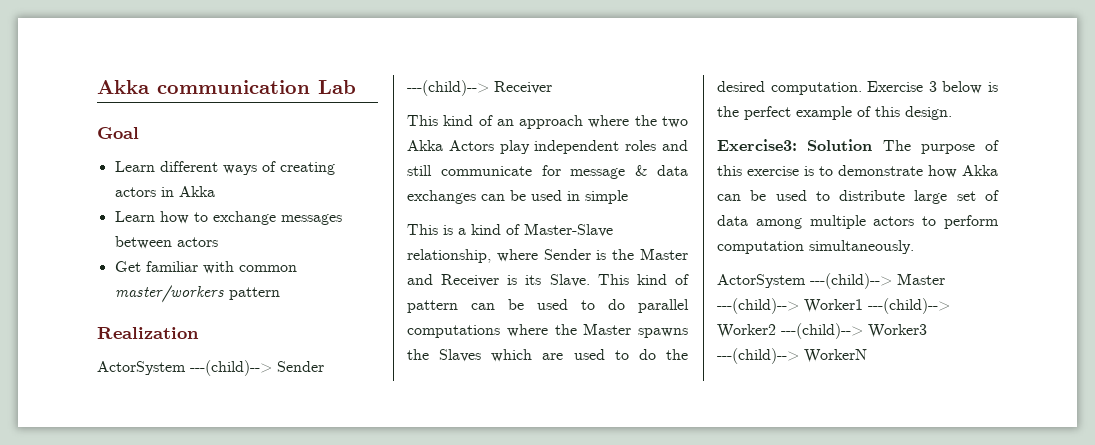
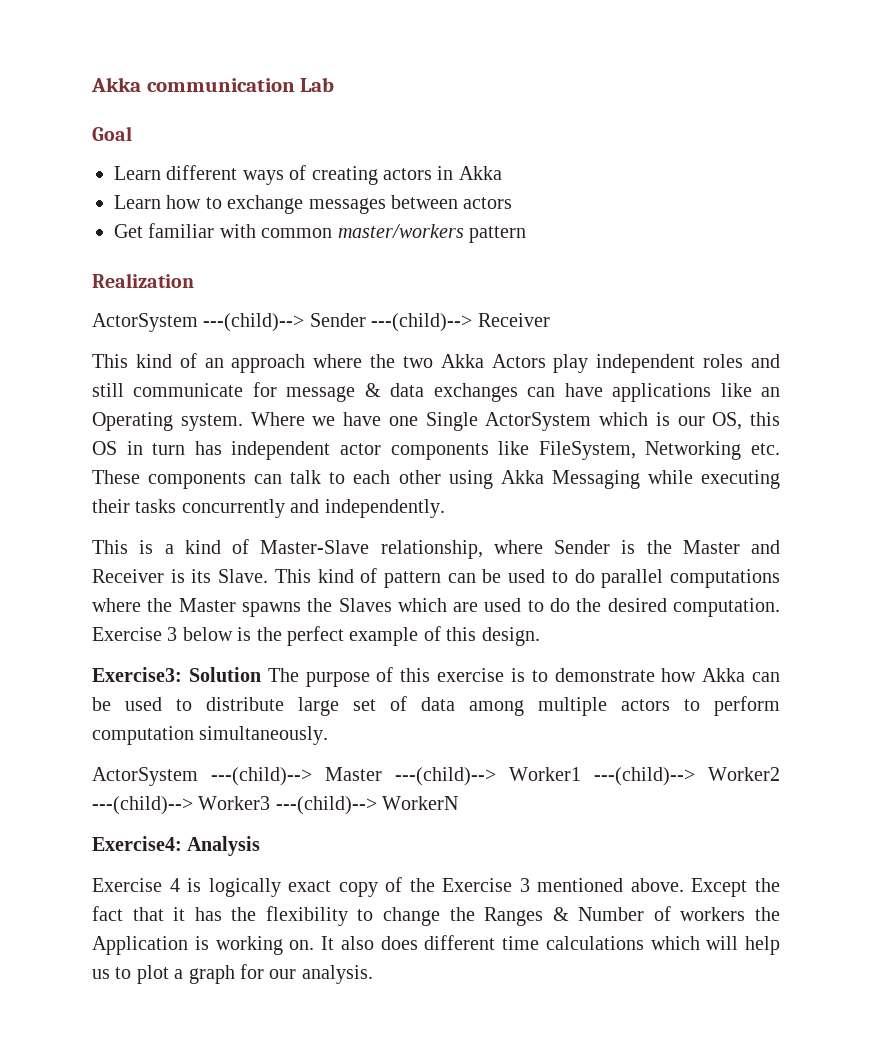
[510,190,628,204] be used in simple -> [564,383,780,402] [92,412,780,431] [92,441,781,460] [92,470,781,489] [92,499,445,518] have applications like an Operating system. Where we have one Single ActorSystem which is our OS, this OS in turn has independent actor components like FileSystem, Networking etc. These components can talk to each other using Akka Messaging while executing their tasks concurrently and independently.
(867, 356) none -> [92,836,261,856] [92,877,781,897] [92,906,780,926] [92,935,780,955] [92,964,373,984] // Exercise4: Analysis // Exercise 4 is logically exact copy of the Exercise 3 mentioned above. Except the fact that it has the flexibility to change the Ranges & Number of workers the Application is working on. It also does different time calculations which will help us to plot a graph for our analysis.

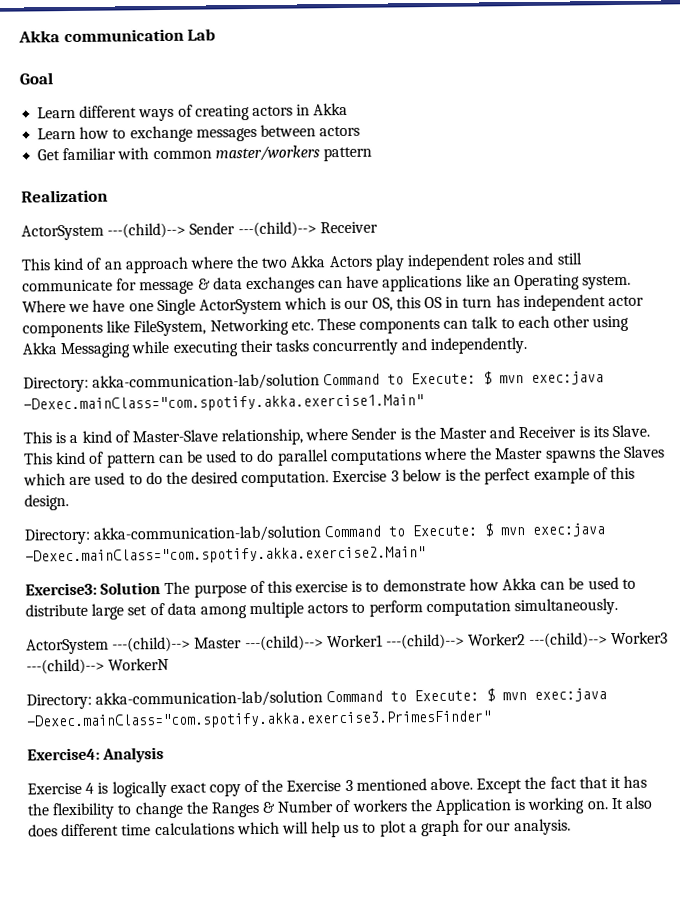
(445, 508) none -> [23,371,605,393] [23,394,424,413] // Directory: akka-communication-lab/solution Command to Execute: $ mvn exec:java -Dexec.mainClass="com.spotify.akka.exercise1.Main"
(540, 636) none -> [24,523,606,545] [25,546,426,565] // Directory: akka-communication-lab/solution Command to Execute: $ mvn exec:java -Dexec.mainClass="com.spotify.akka.exercise2.Main"
(459, 803) none -> [26,688,608,710] [26,710,492,730] // Directory: akka-communication-lab/solution Command to Execute: $ mvn exec:java -Dexec.mainClass="com.spotify.akka.exercise3.PrimesFinder"

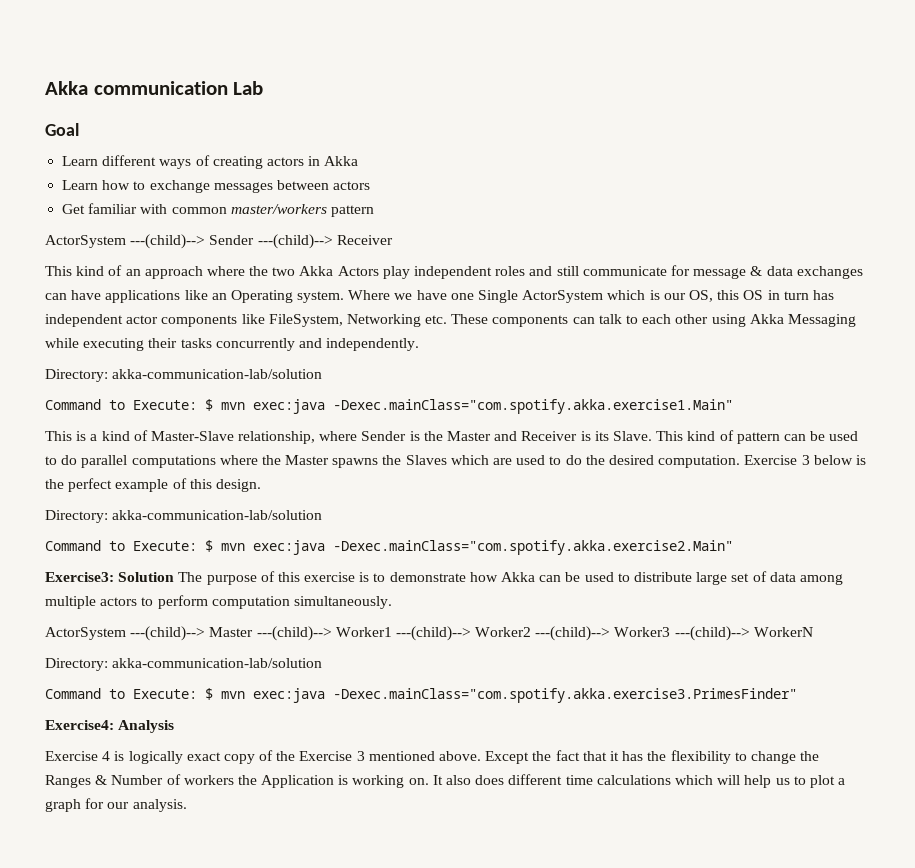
[21,189,108,203] // Realization -> (374, 211) none
(321, 382) none -> (323, 374) //
(323, 534) none -> (323, 515) //
(324, 699) none -> (323, 663) //

